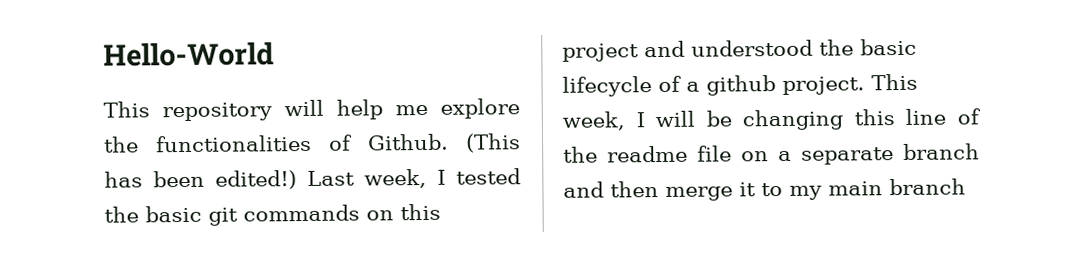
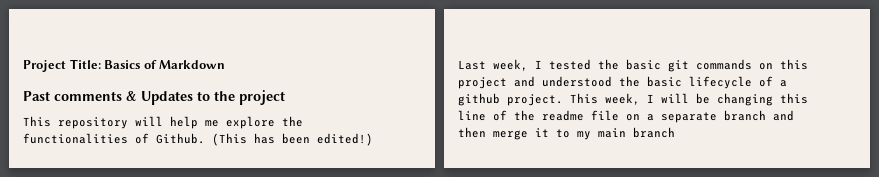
[103,41,274,67] Hello-World -> [23,59,226,72] [23,90,285,105] Project Title: Basics of Markdown // Past comments & Updates to the project

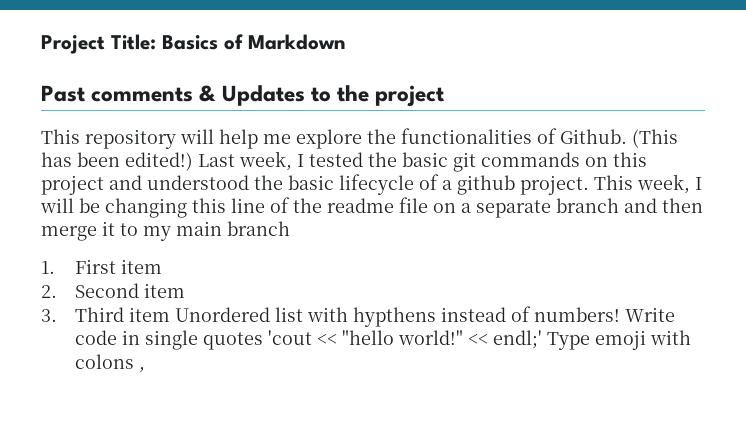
(675, 132) none -> [41,259,163,274] [41,283,186,298] [41,306,676,327] [75,330,692,350] [75,354,146,373] // 1. First item // 2. Second item // 3. Third item Unordered list with hypthens instead of numbers! Write code in single quotes 'cout << "hello world!" << endl;' Type emoji with colons ,

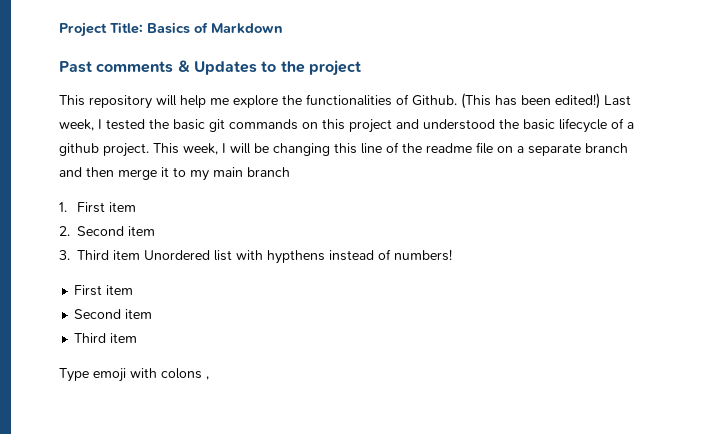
[625,307,676,322] [75,330,543,350] Write code in single quotes 'cout << "hello world!" << endl;' -> [74,285,134,296] [74,309,153,319] [74,333,138,343] // First item // Second item // Third item //

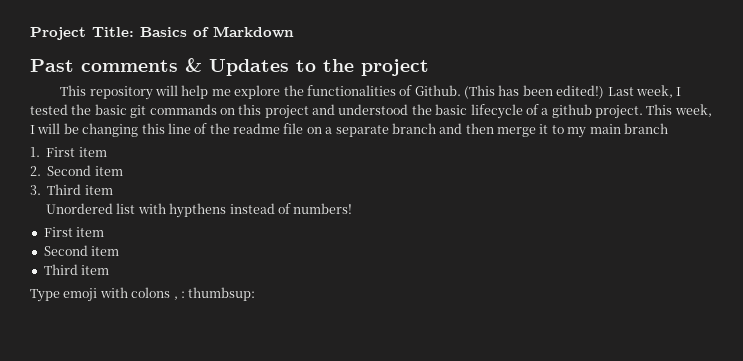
(141, 255) none -> (113, 190) //
(209, 378) none -> [180,287,256,301] : thumbsup:

